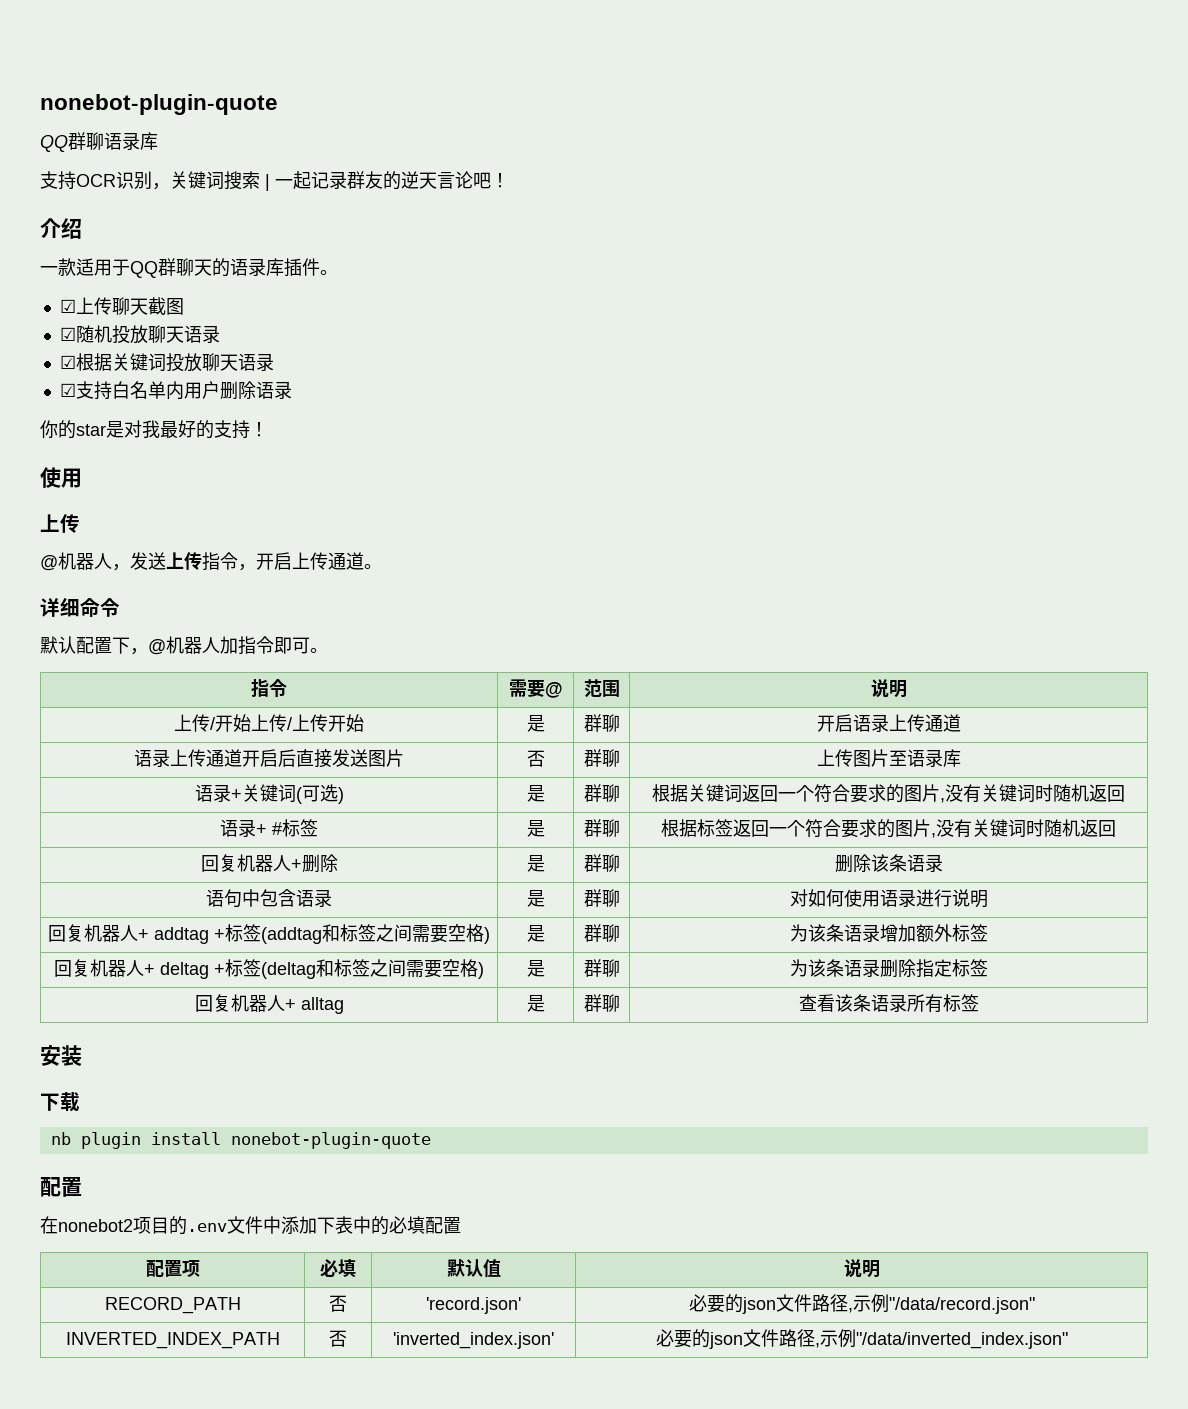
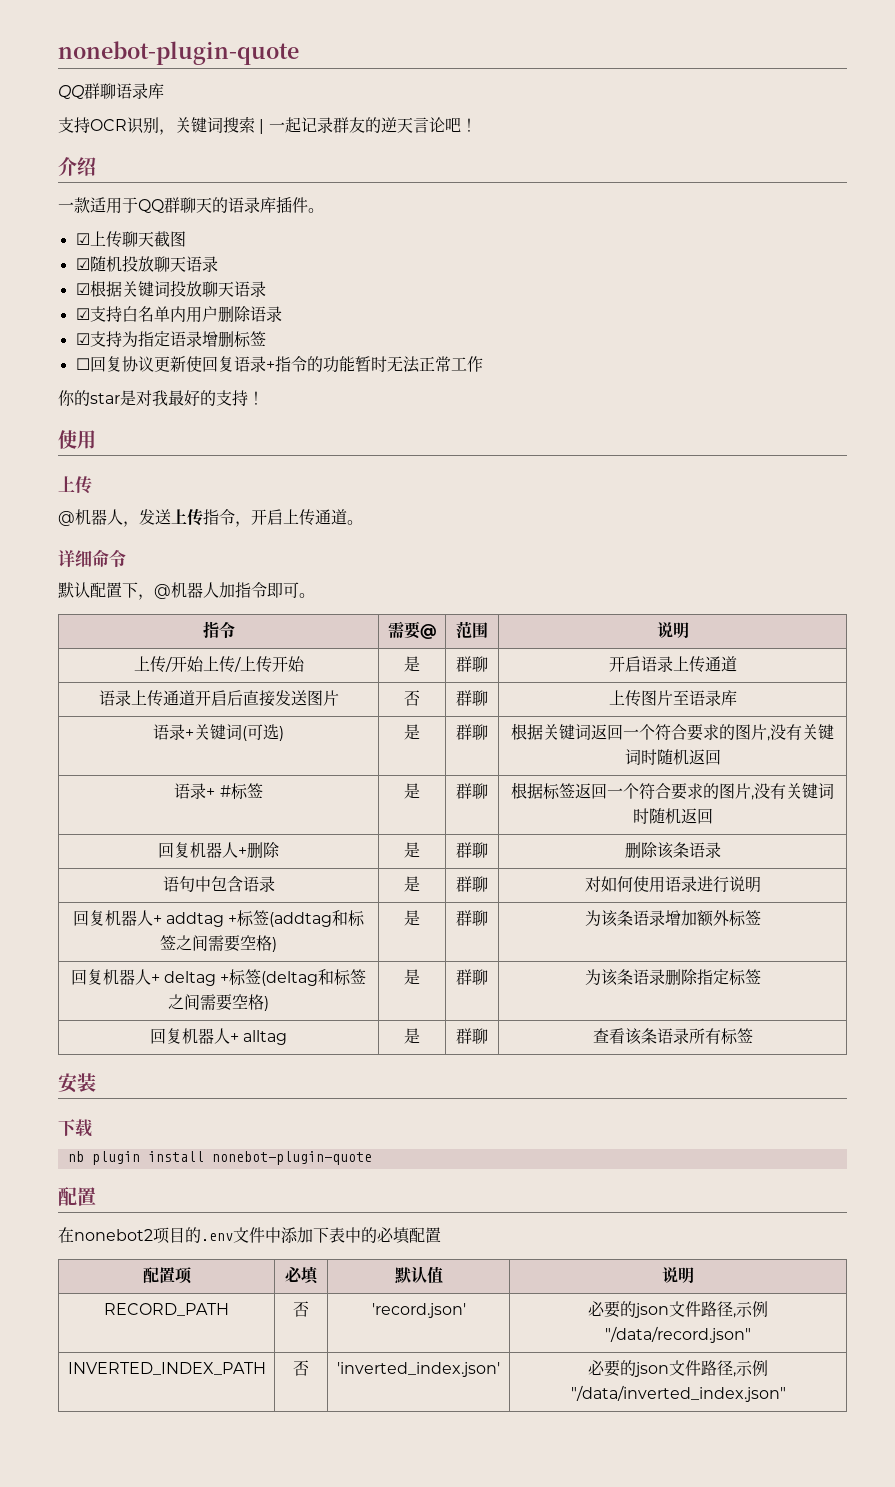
(292, 390) none -> [75,331,266,348] [75,356,483,373] // ☑支持为指定语录增删标签 // ☐回复协议更新使回复语录+指令的功能暂时无法正常工作

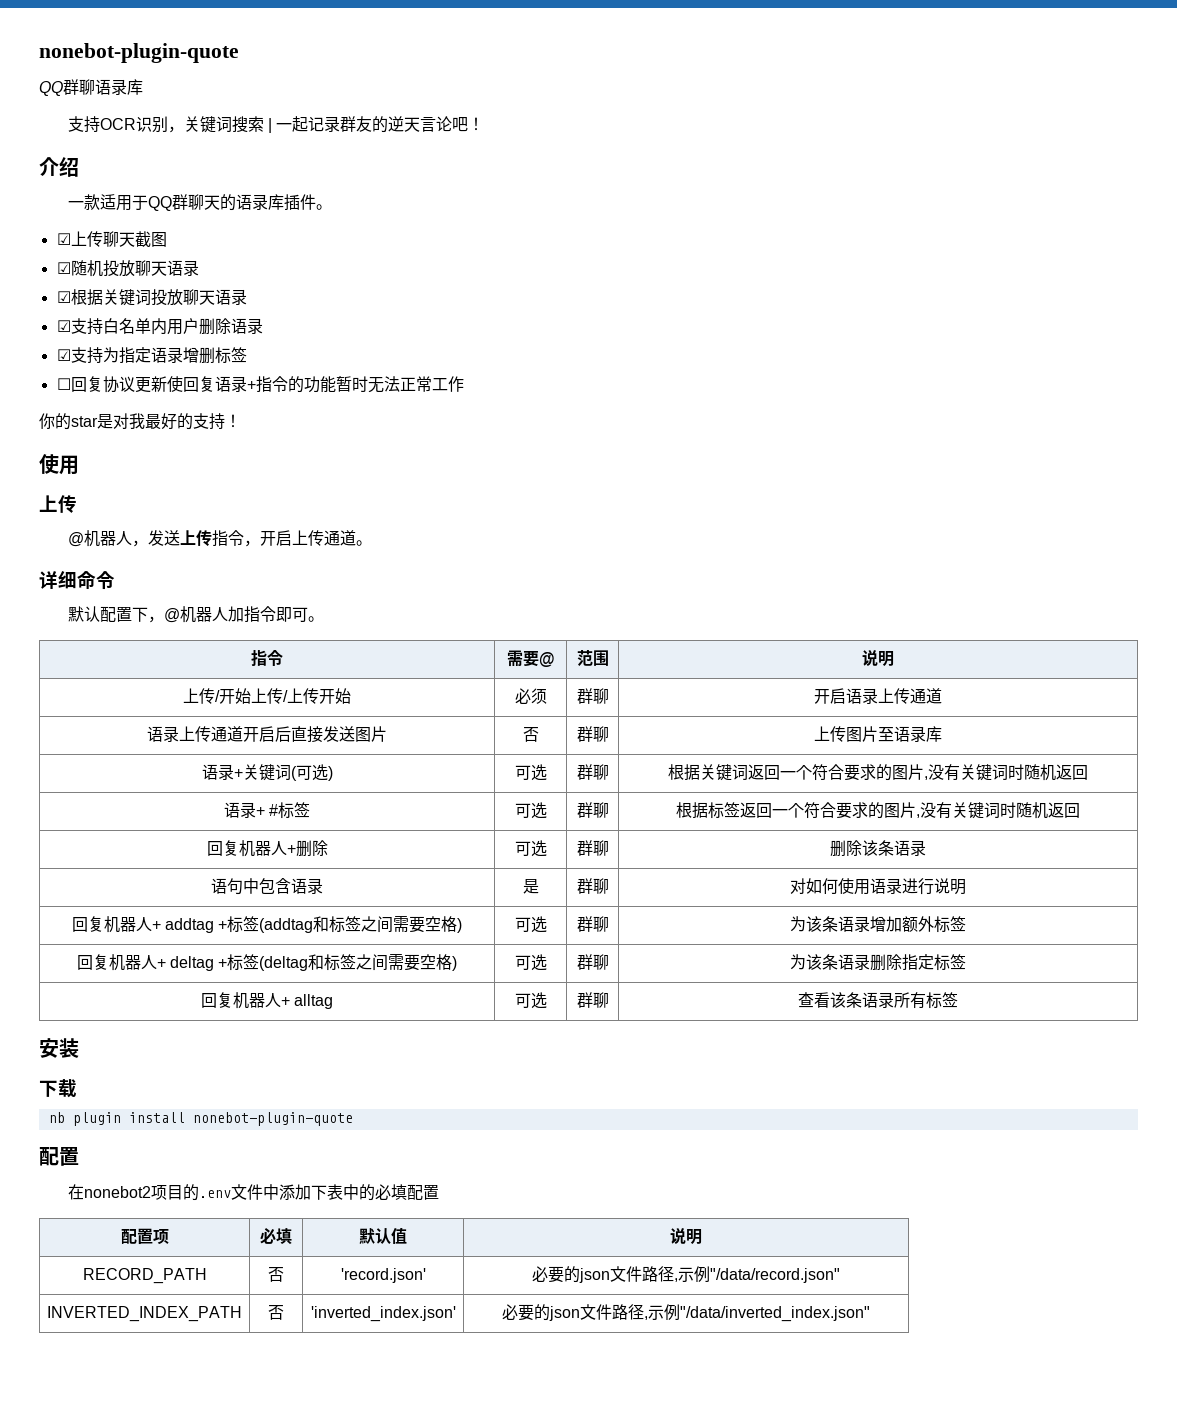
[404,656,420,672] 是 -> [514,688,547,704] 必须
[404,724,420,740] 是 -> [514,764,547,781] 可选
[404,783,420,799] 是 -> [514,802,547,819] 可选
[404,842,420,858] 是 -> [514,840,547,857] 可选
[404,910,420,926] 是 -> [514,916,547,933] 可选
[404,969,420,985] 是 -> [514,954,547,971] 可选
[404,1028,420,1044] 是 -> [514,992,547,1009] 可选

